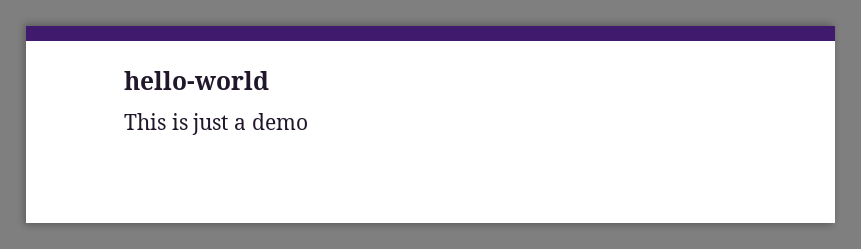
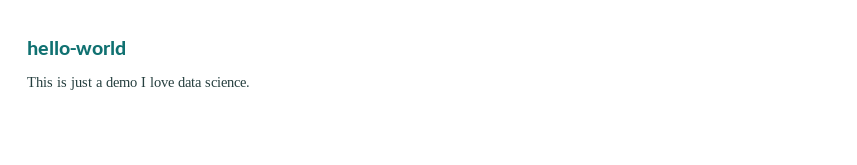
(308, 121) none -> [141,77,250,87] I love data science.

